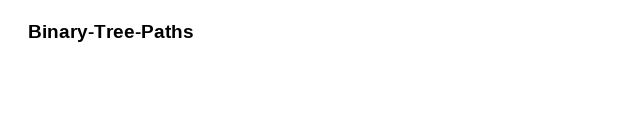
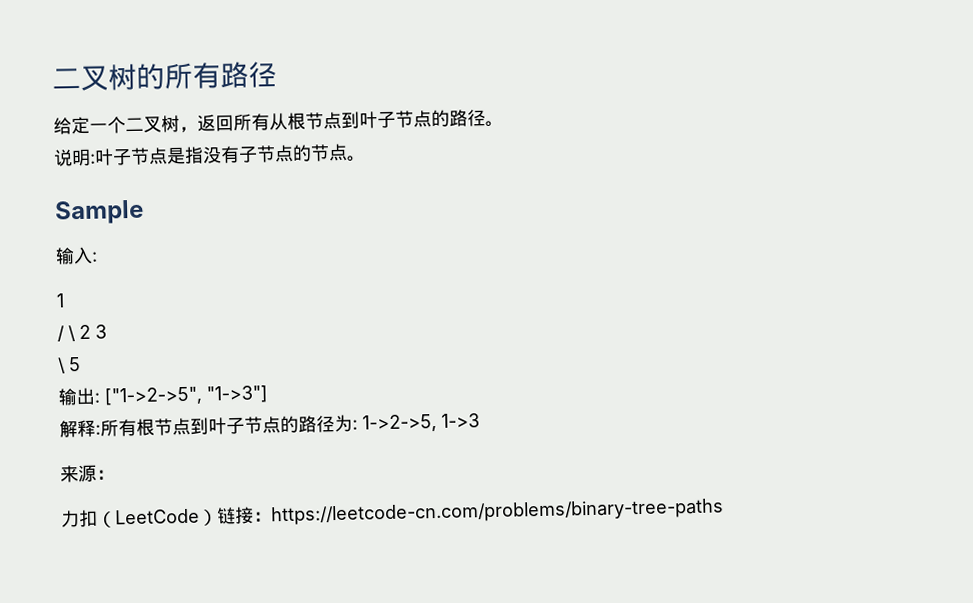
[28,25,194,42] Binary-Tree-Paths -> [52,61,277,91] [53,108,504,135] [53,143,366,167] [54,199,144,225] [55,246,98,265] [56,293,65,308] [57,324,107,342] [58,357,81,374] [58,385,268,406] [59,413,480,438] [60,464,115,483] [61,498,724,528] 二叉树的所有路径 // 给定一个二叉树，返回所有从根节点到叶子节点的路径。 // 说明:叶子节点是指没有子节点的节点。 // Sample // 输入: // 1 // / \ 2 3 // \ 5 // 输出: ["1->2->5", "1->3"] // 解释:所有根节点到叶子节点的路径为: 1->2->5, 1->3 // 来源： // 力扣（LeetCode）链接：https://leetcode-cn.com/problems/binary-tree-paths

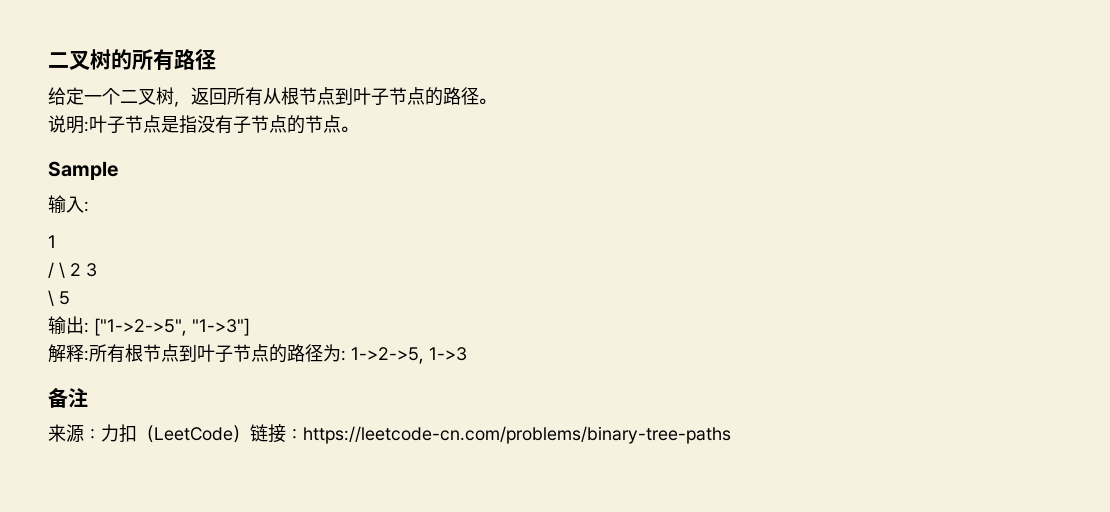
(480, 420) none -> [48,388,88,408] // 备注
(115, 474) // -> (101, 434) none

